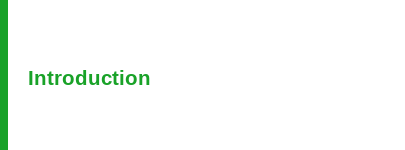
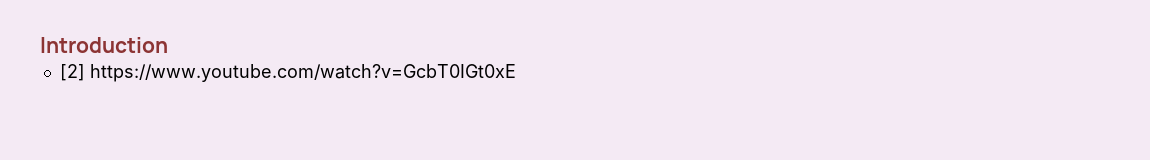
(151, 77) none -> [59,64,516,82] // [2] https://www.youtube.com/watch?v=GcbT0IGt0xE

